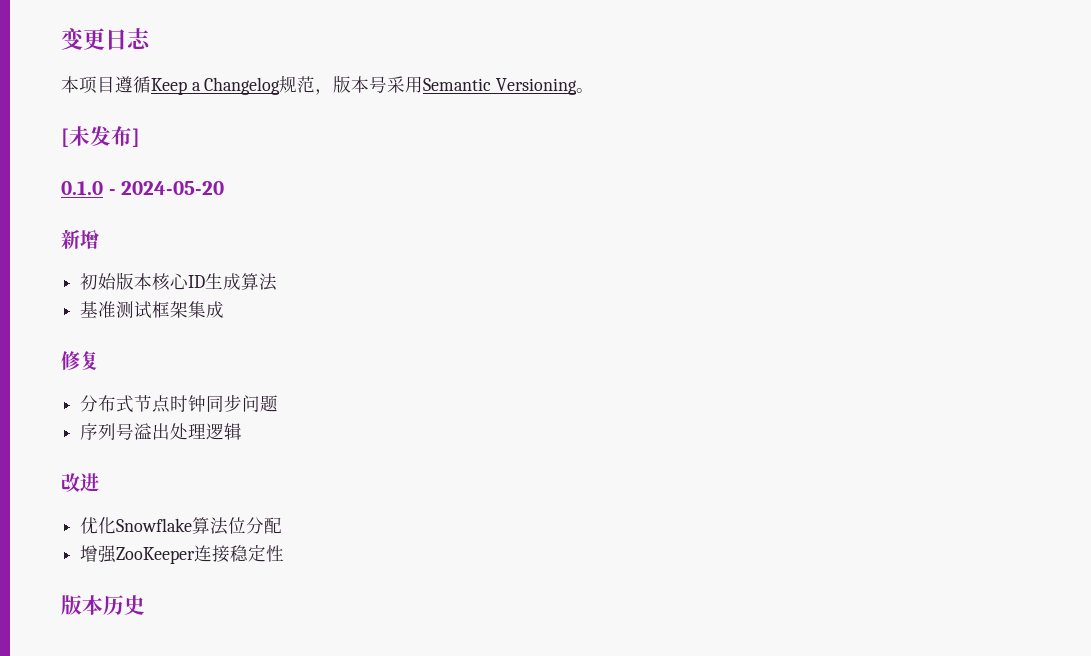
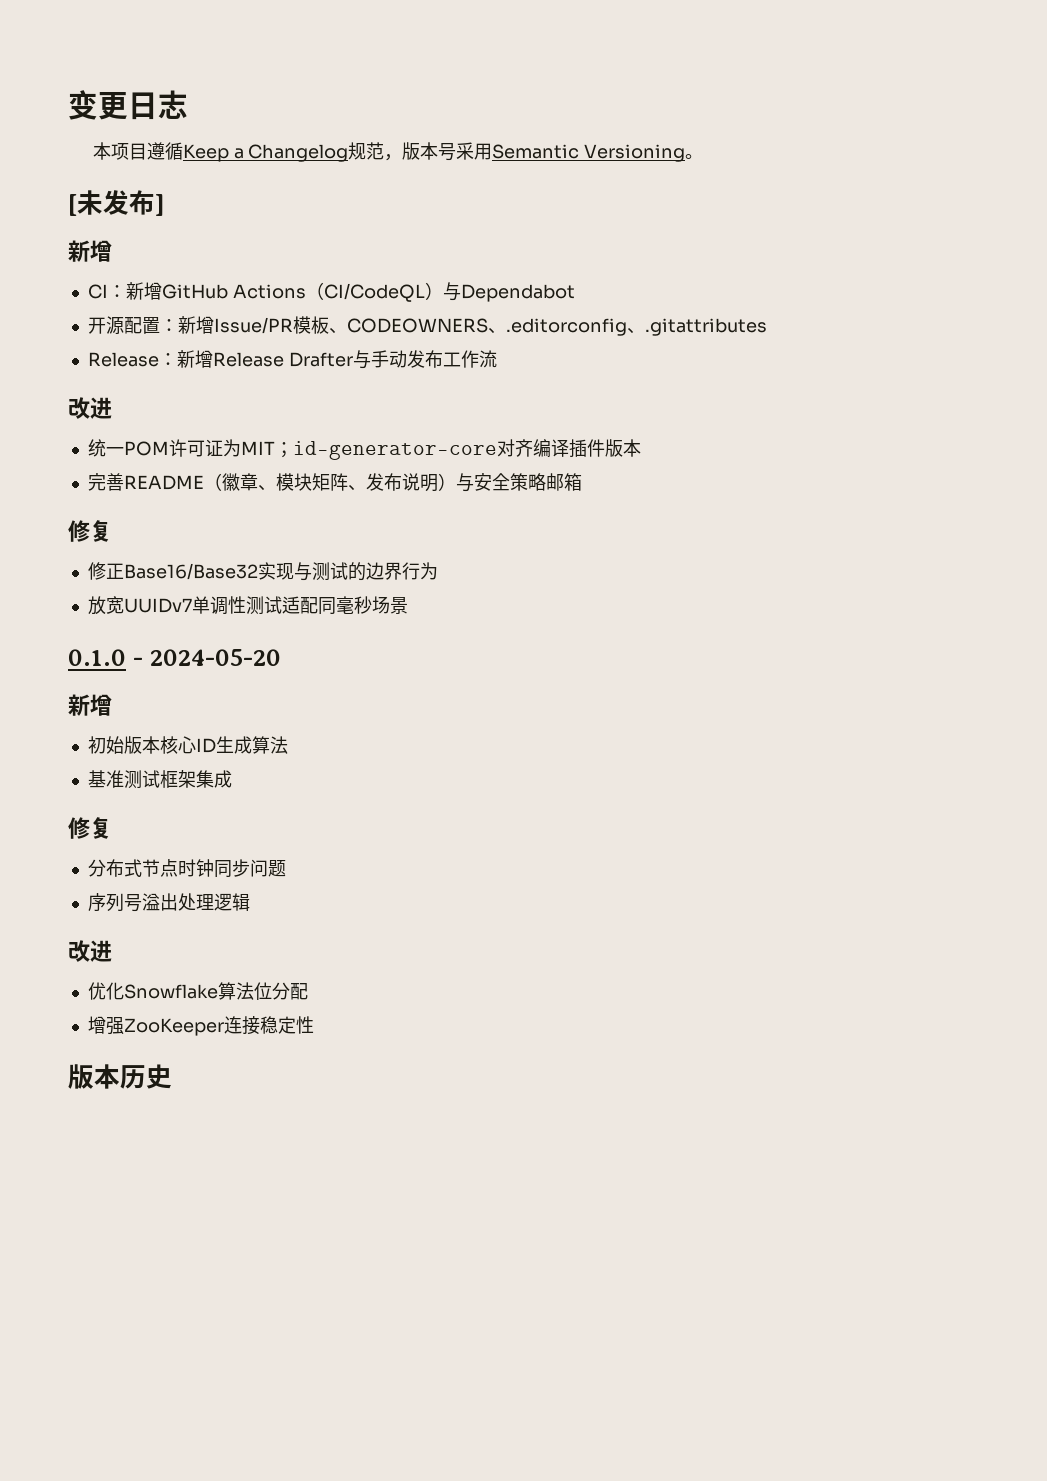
(140, 137) none -> [68,240,112,262] [87,282,575,302] [87,316,767,336] [87,350,497,369] [68,397,112,419] [87,439,641,460] [87,473,582,492] [68,520,112,542] [87,562,438,581] [87,596,408,615] // 新增 // CI：新增GitHub Actions（CI/CodeQL）与Dependabot // 开源配置：新增Issue/PR模板、CODEOWNERS、.editorconfig、.gitattributes // Release：新增Release Drafter与手动发布工作流 // 改进 // 统一POM许可证为MIT；id-generator-core对齐编译插件版本 // 完善README（徽章、模块矩阵、发布说明）与安全策略邮箱 // 修复 // 修正Base16/Base32实现与测试的边界行为 // 放宽UUIDv7单调性测试适配同毫秒场景

